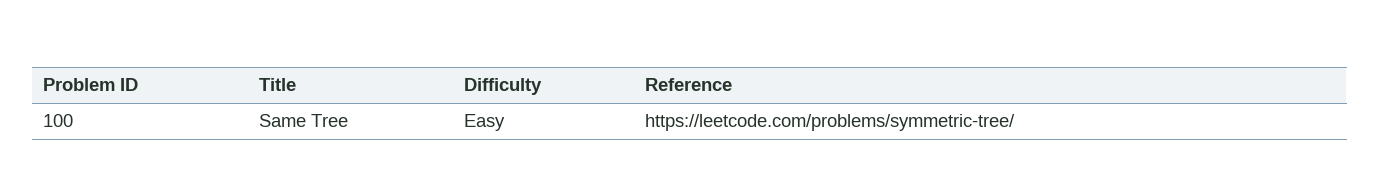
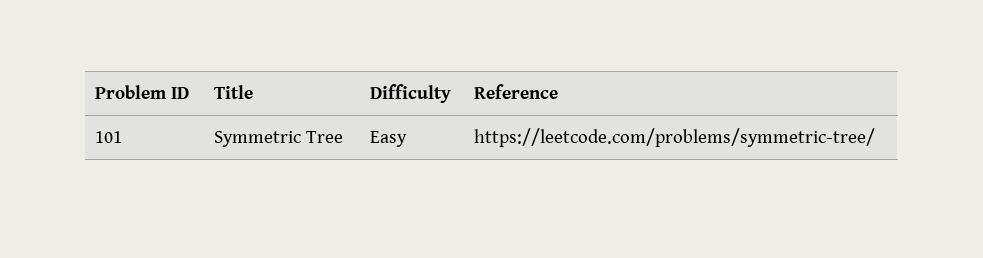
[42,114,73,127] [258,114,306,127] 100 | Same -> [95,131,123,143] [214,131,302,147] 101 | Symmetric

